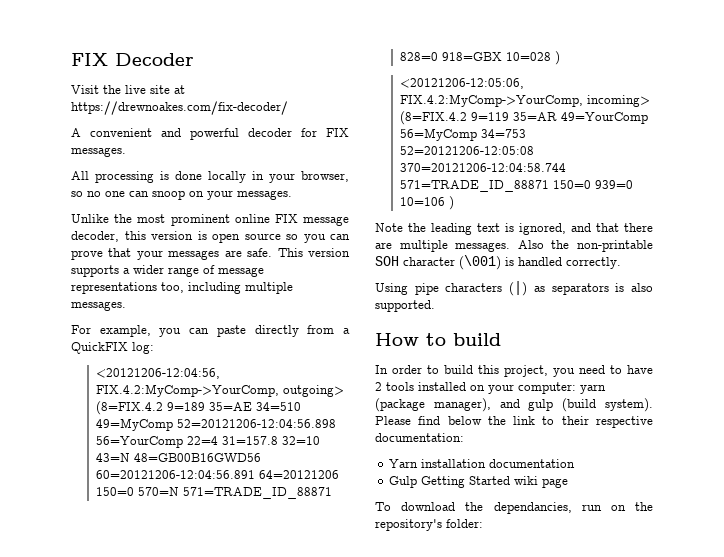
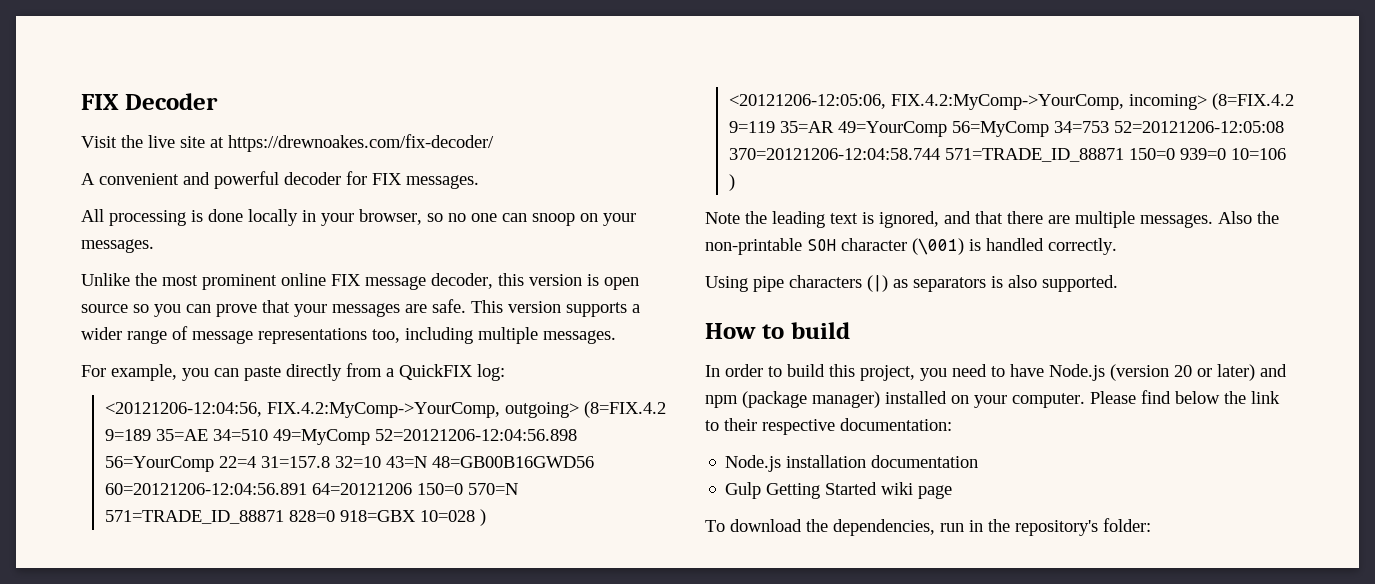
[375,382,606,394] [375,398,653,412] 2 tools installed on your computer: yarn (package manager), and gulp (build system). -> [1049,364,1287,381] [705,391,1085,408] Node.js (version 20 or later) and npm (package manager) installed on your computer.
[389,459,419,468] Yarn -> [725,455,782,472] Node.js
[493,502,626,514] dependancies, run on -> [833,519,983,536] dependencies, run in

